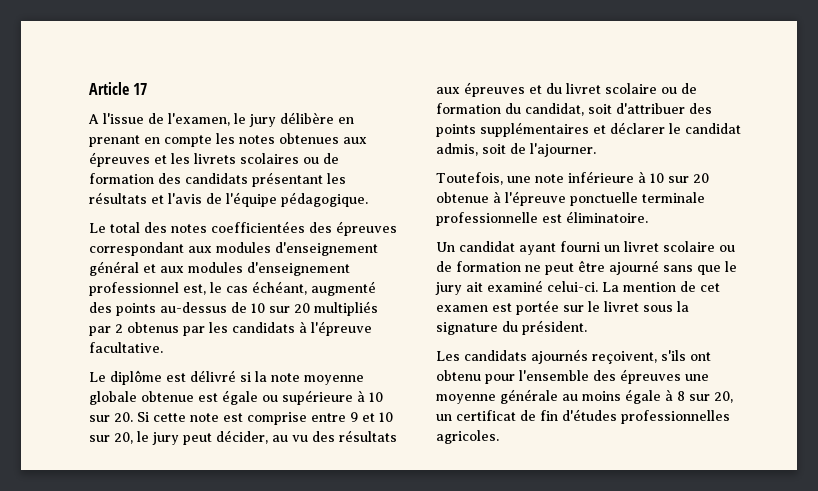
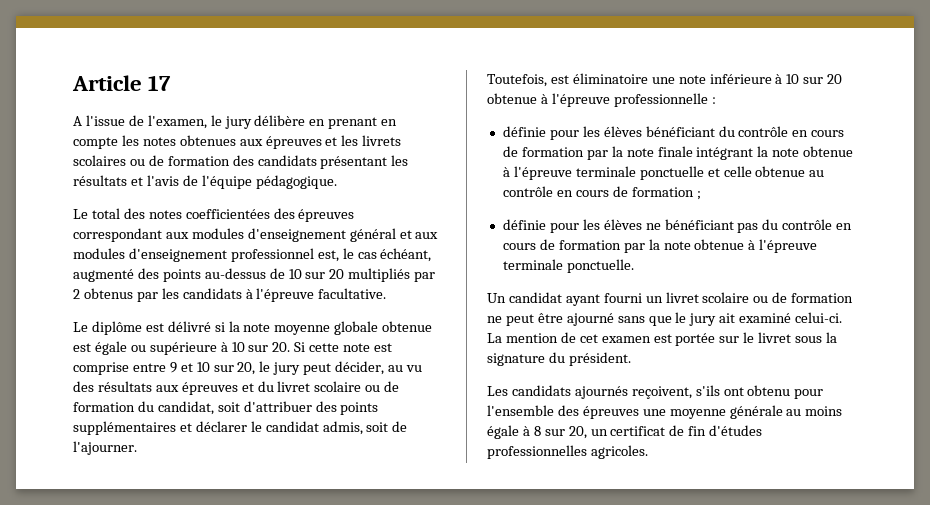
(503, 178) none -> [550,73,648,84] est éliminatoire
[570,192,705,206] [436,211,648,226] ponctuelle terminale professionnelle est éliminatoire. -> [613,93,716,107] [502,126,845,140] [502,146,854,160] [502,166,825,180] [502,186,701,200] [502,219,853,233] [502,239,818,253] [502,259,634,273] professionnelle : // définie pour les élèves bénéficiant du contrôle en cours de formation par la note finale intégrant la note obtenue à l'épreuve terminale ponctuelle et celle obtenue au contrôle en cours de formation ; // définie pour les élèves ne bénéficiant pas du contrôle en cours de formation par la note obtenue à l'épreuve terminale ponctuelle.

